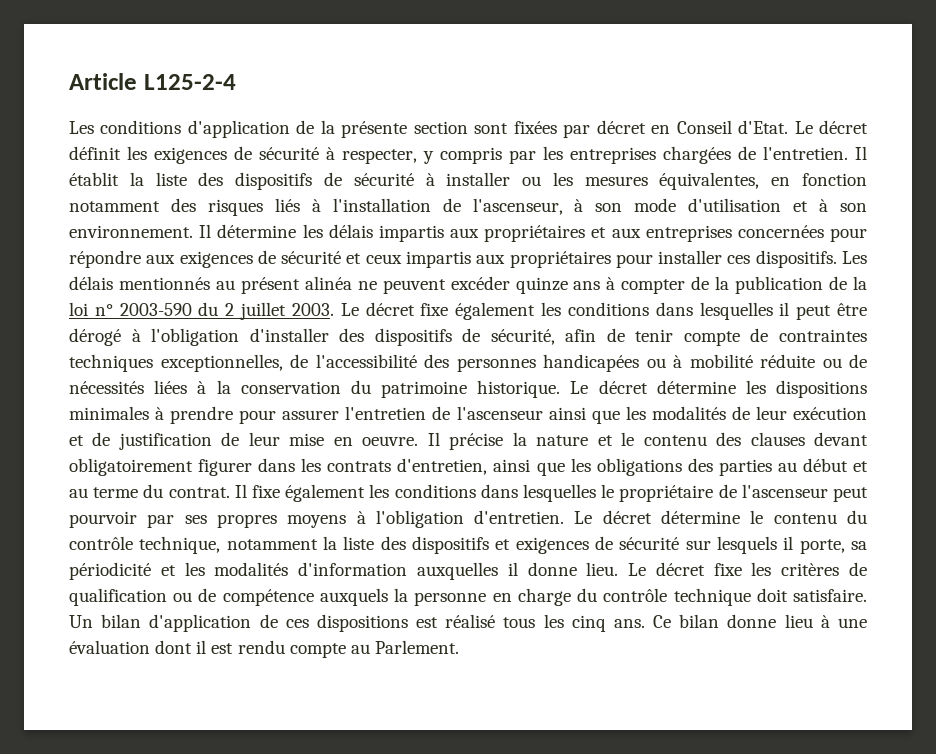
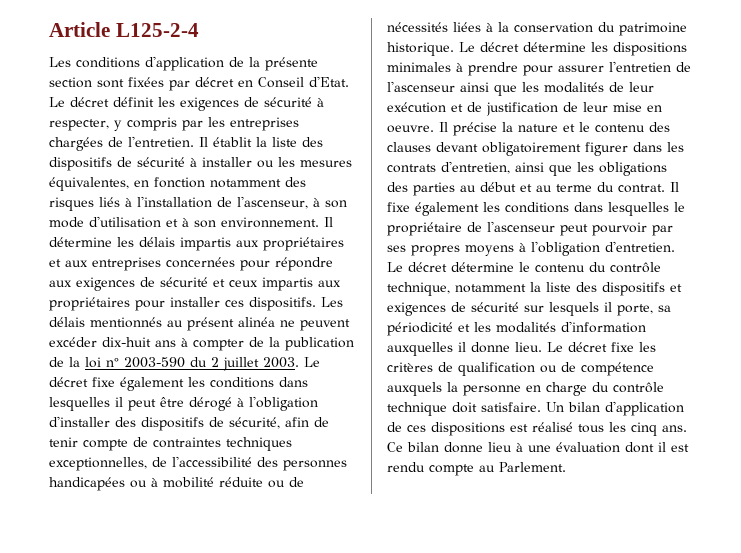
[515,277,568,294] quinze -> [102,337,151,347] dix-huit

